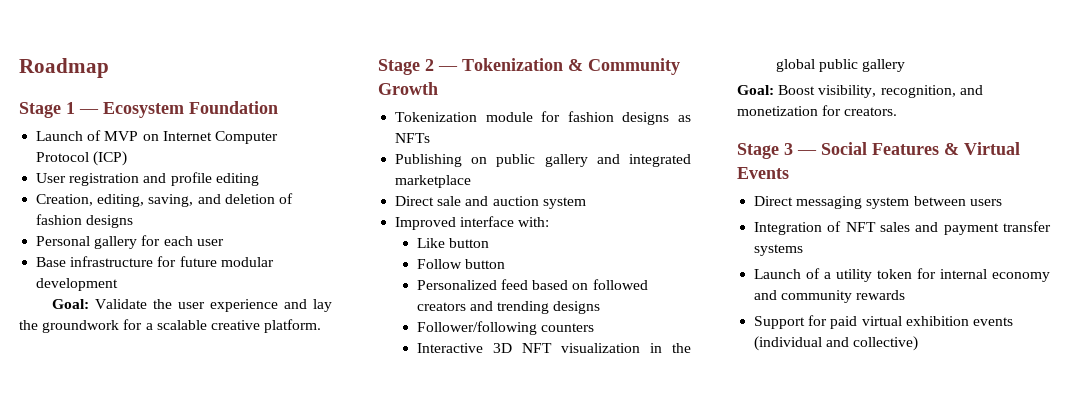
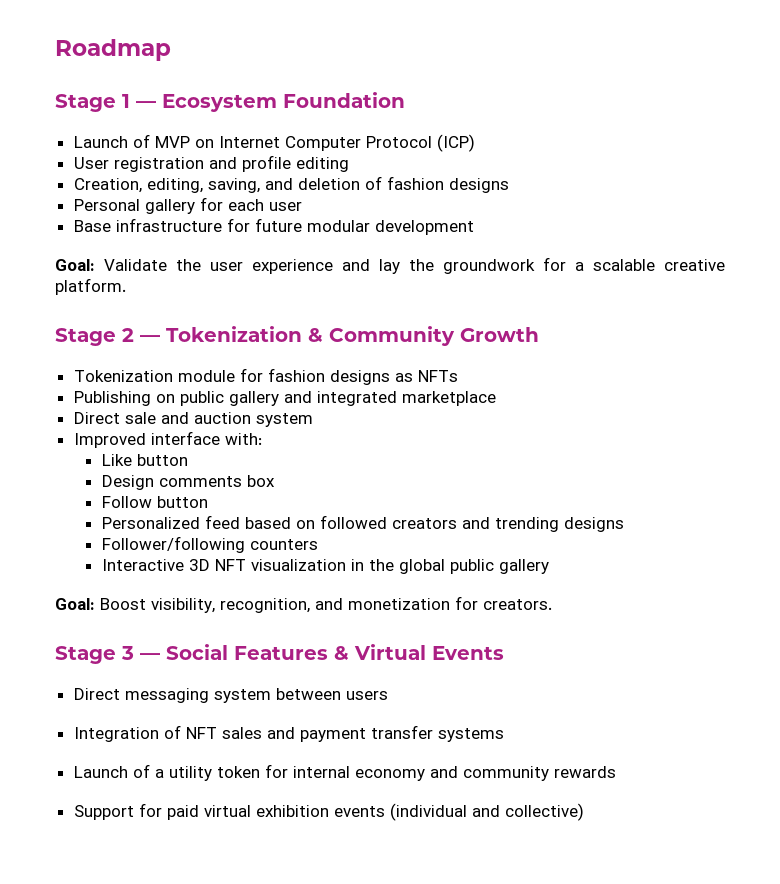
(490, 243) none -> [101,475,275,490] // Design comments box

